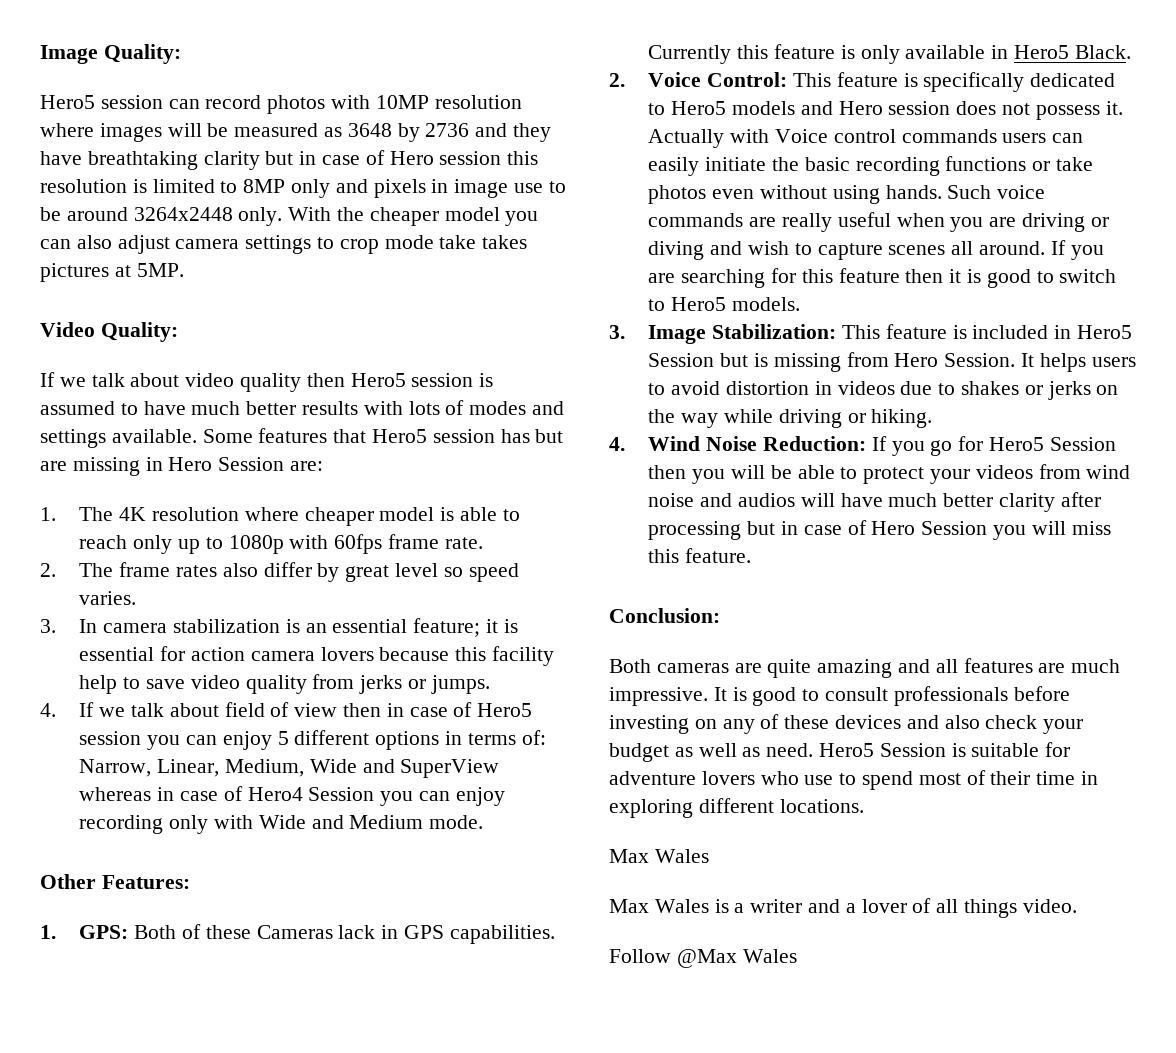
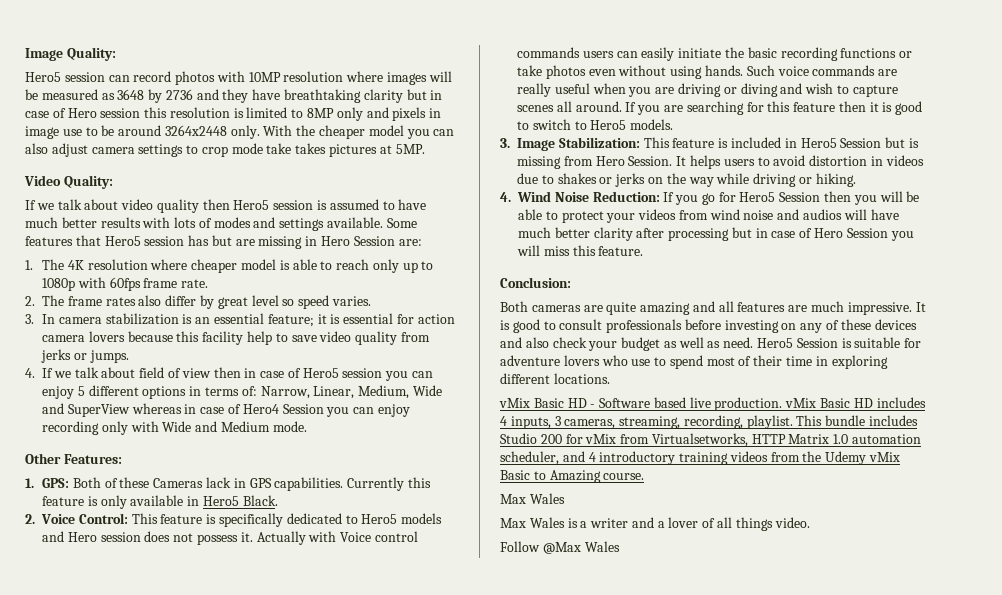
(864, 806) none -> [499,397,926,411] [500,415,919,429] [500,433,922,447] [500,451,901,465] [500,470,645,483] // vMix Basic HD - Software based live production. vMix Basic HD includes 4 inputs, 3 cameras, streaming, recording, playlist. This bundle includes Studio 200 for vMix from Virtualsetworks, HTTP Matrix 1.0 automation scheduler, and 4 introductory training videos from the Udemy vMix Basic to Amazing course.

